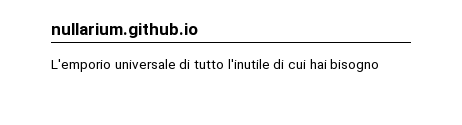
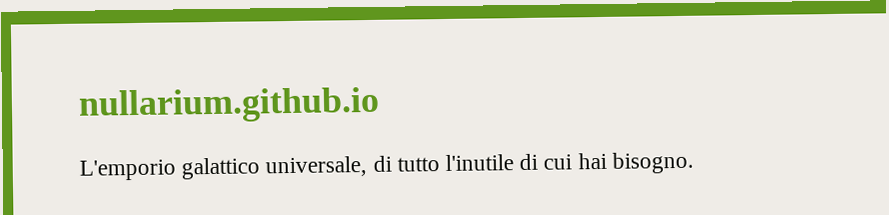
[114,59,176,69] universale -> [181,155,368,180] galattico universale,
[330,59,380,72] bisogno -> [611,151,694,174] bisogno.

